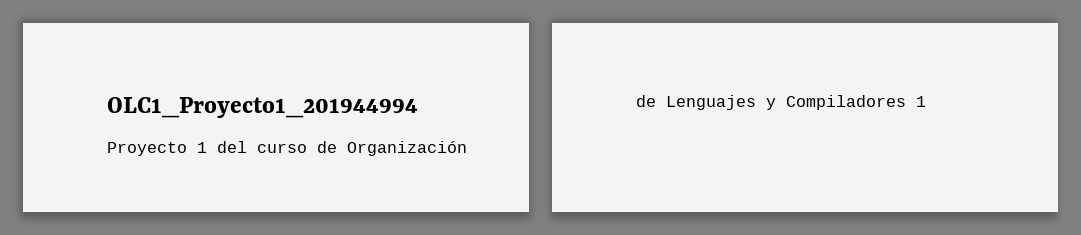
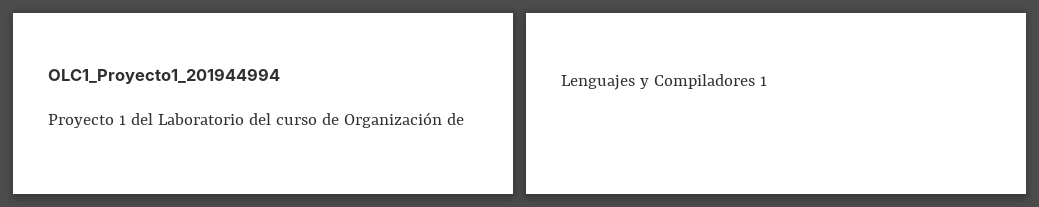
(247, 147) none -> [157,113,271,125] Laboratorio del

